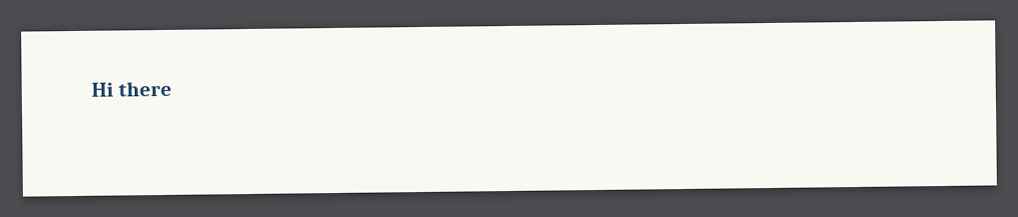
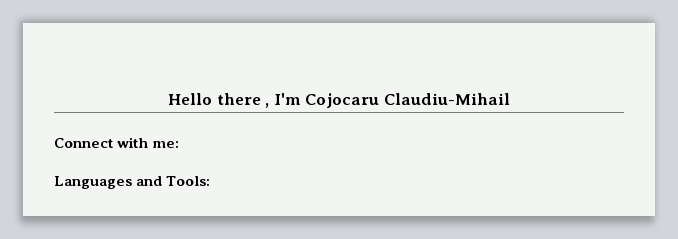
[91,80,172,97] Hi there -> [168,93,510,108] [54,137,180,148] [54,176,211,189] Hello there , I'm Cojocaru Claudiu-Mihail // Connect with me: // Languages and Tools:

